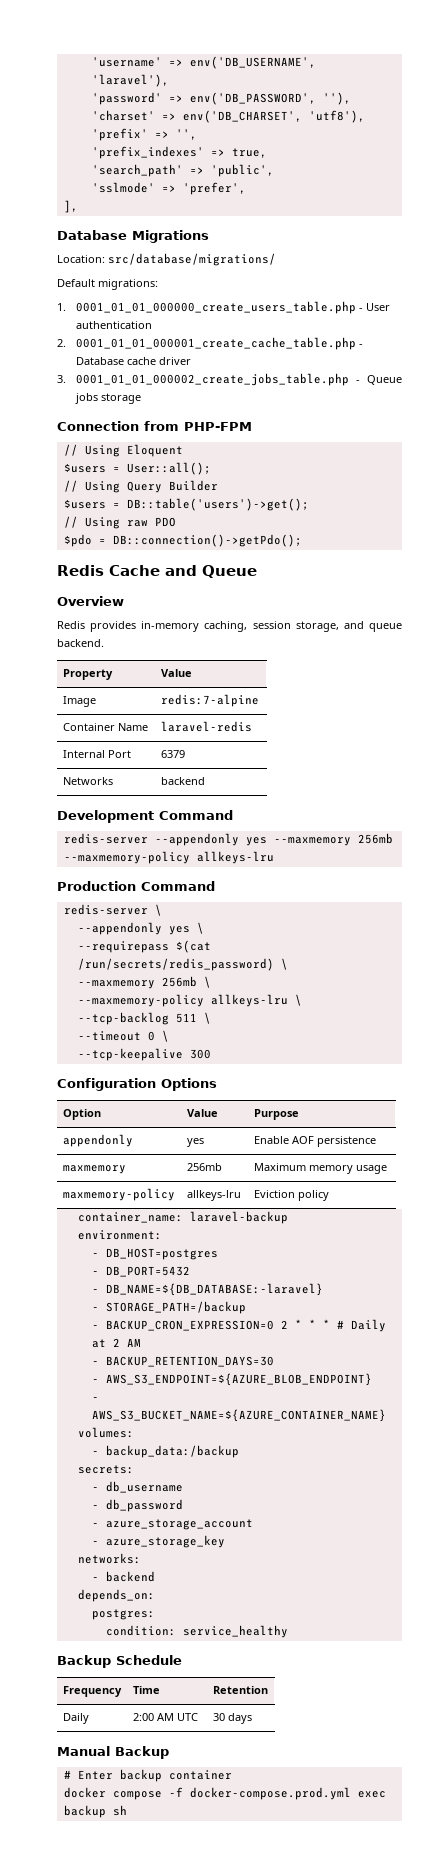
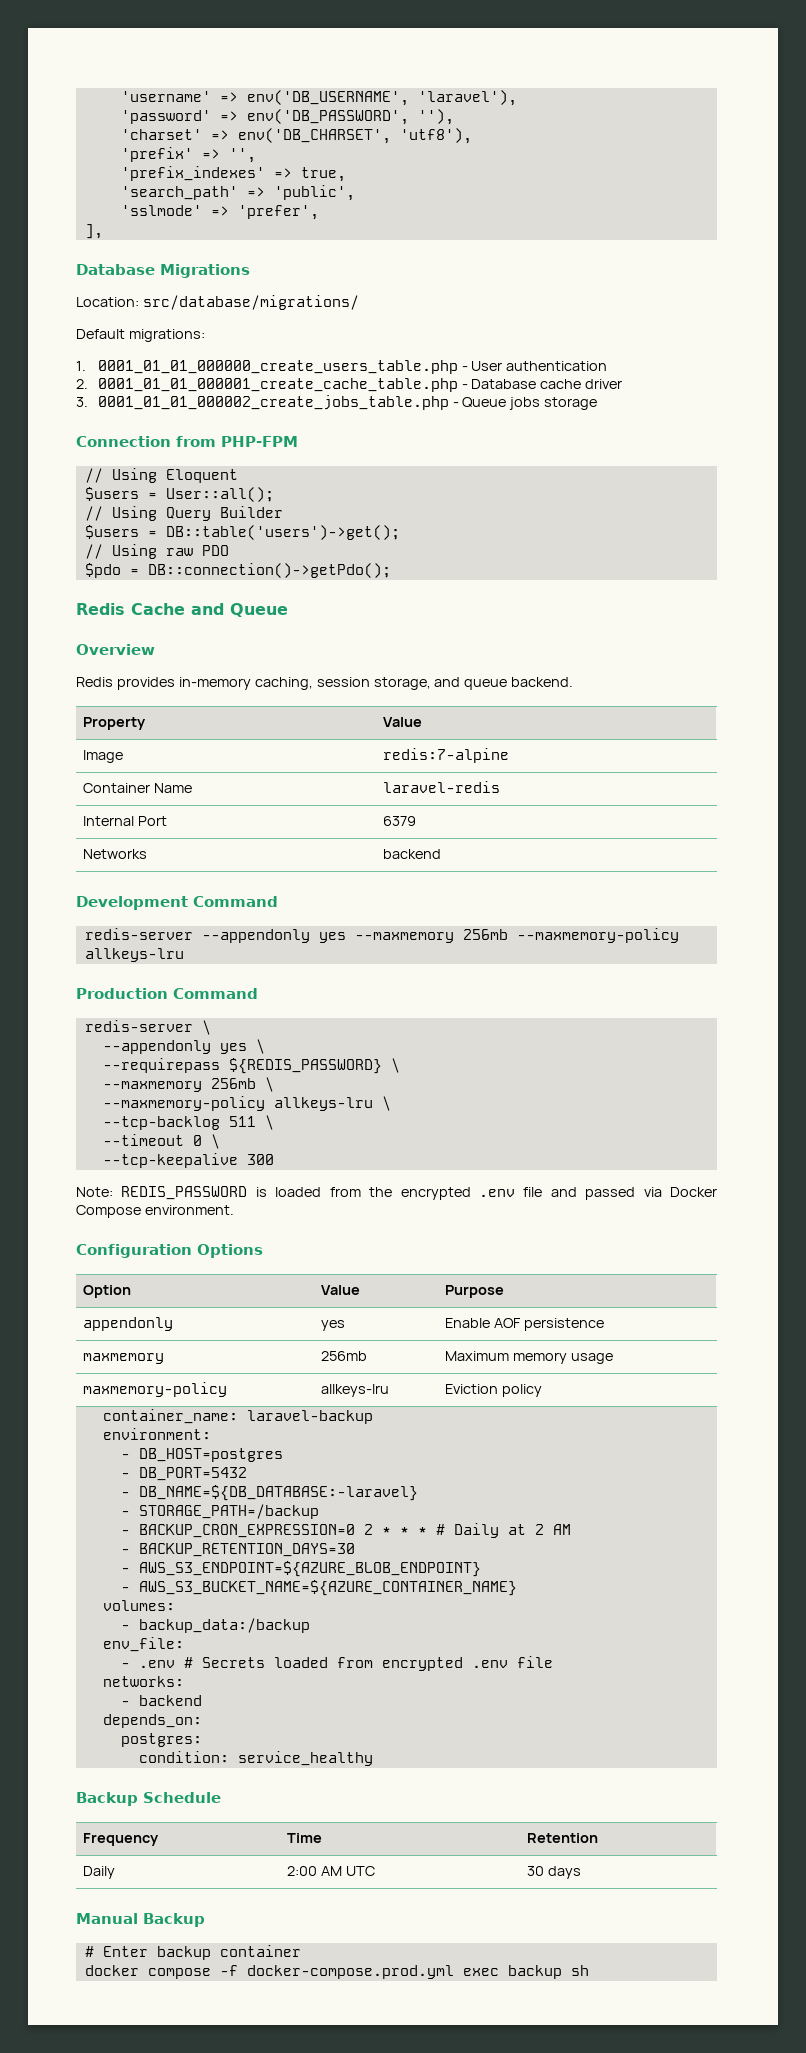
[175,940,211,953] [77,958,274,971] $(cat /run/secrets/redis_password) -> [228,1058,382,1074] ${REDIS_PASSWORD}
(211, 1054) none -> [76,1186,717,1200] [76,1205,234,1218] // Note: REDIS_PASSWORD is loaded from the encrypted .env file and passed via Docker Compose environment.
[77,1465,134,1474] [91,1481,183,1493] [91,1499,183,1512] [91,1519,253,1530] [91,1535,225,1548] secrets: // - db_username // - db_password // - azure_storage_account // - azure_storage_key -> [102,1637,184,1652] [120,1656,553,1671] env_file: // - .env # Secrets loaded from encrypted .env file

